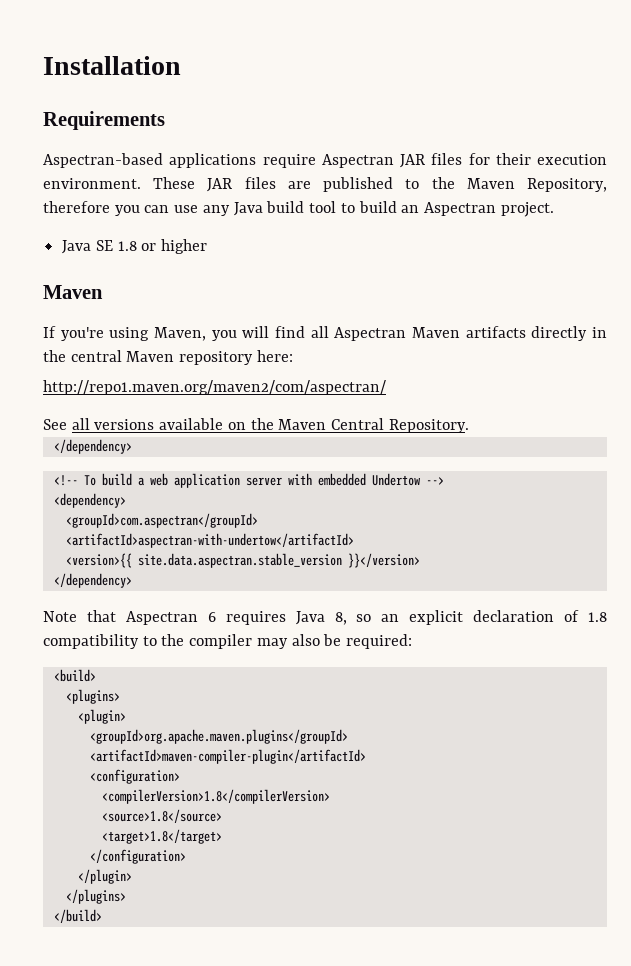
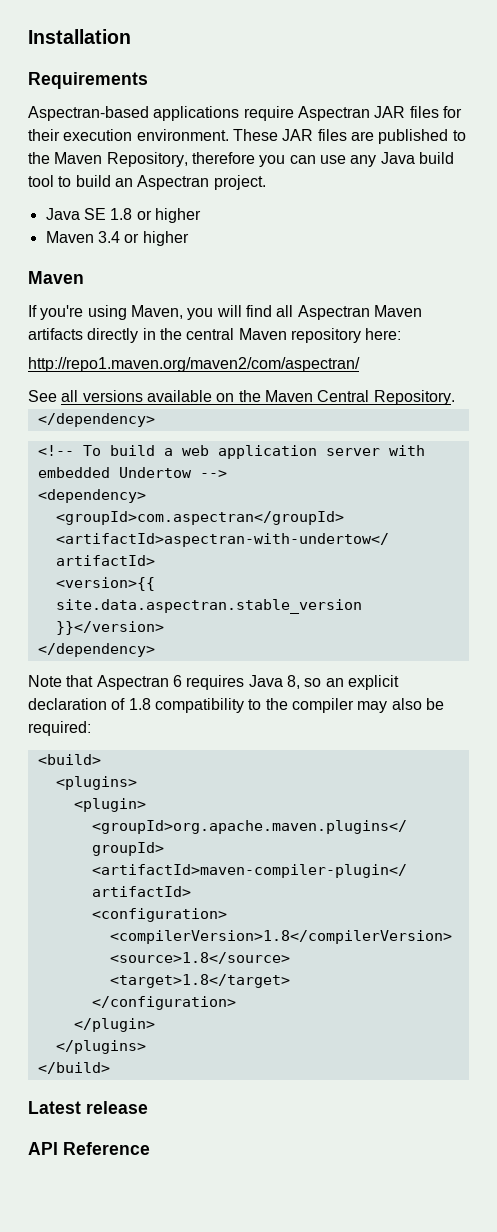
(208, 246) none -> [45,231,189,246] // Maven 3.4 or higher
(102, 916) none -> [28,1101,148,1114] [28,1142,150,1155] // Latest release // API Reference

